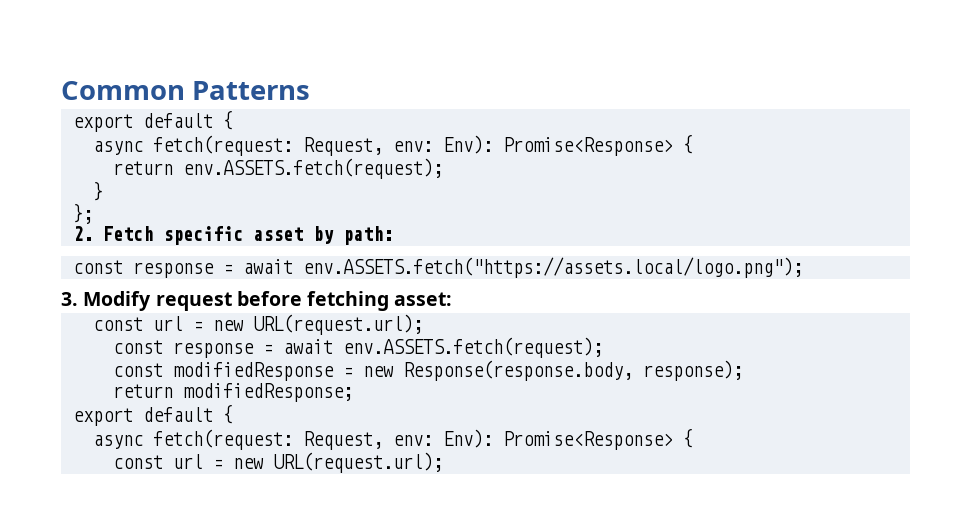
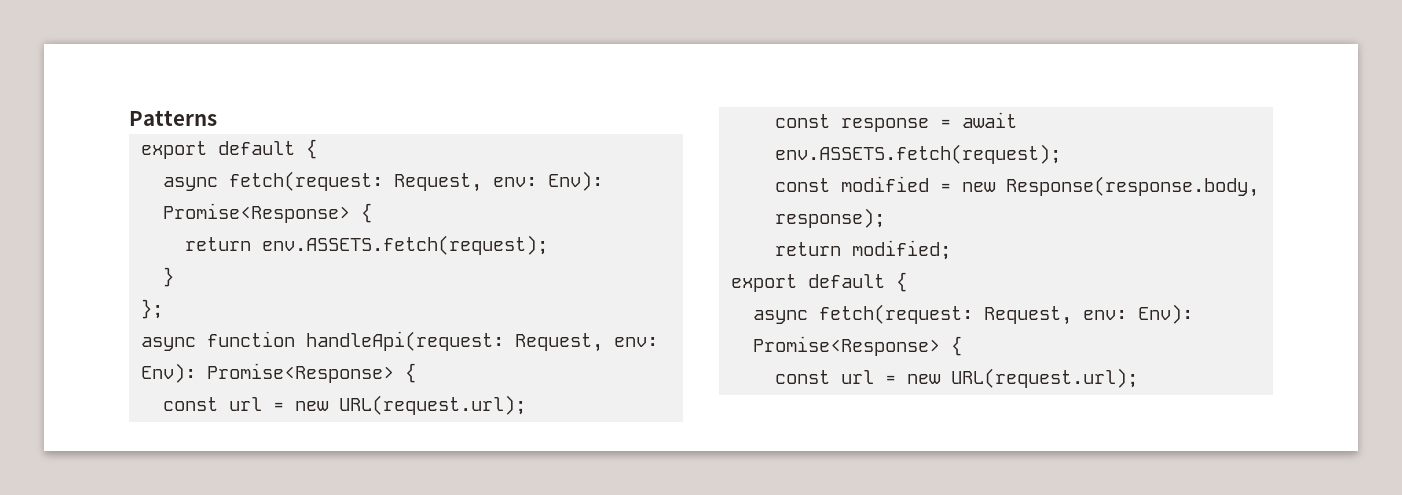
[61,81,185,100] Common -> (129, 118) none
[72,226,393,245] [72,257,803,278] [61,291,453,311] 2. Fetch specific asset by path: // const response = await env.ASSETS.fetch("https://assets.local/logo.png"); // 3. Modify request before fetching asset: -> [141,331,658,352] [141,363,416,383] async function handleApi(request: Request, env: Env): Promise<Response> {
[172,362,334,381] modifiedResponse -> [841,176,929,192] modified
[182,383,353,402] modifiedResponse; -> [852,240,951,260] modified;

